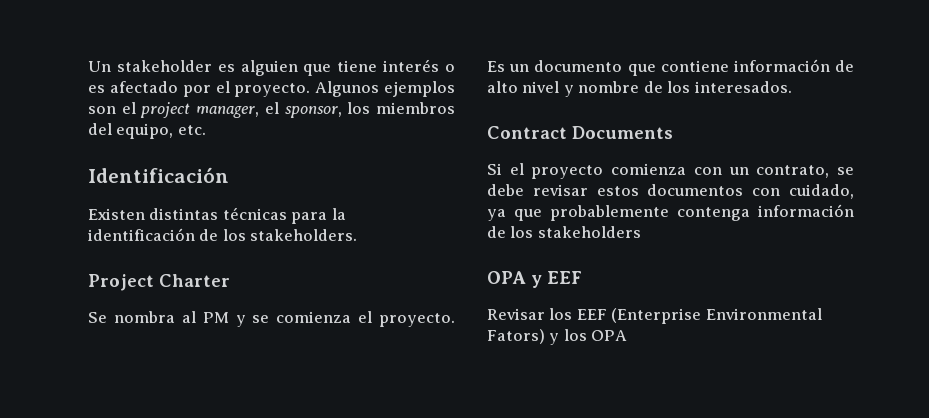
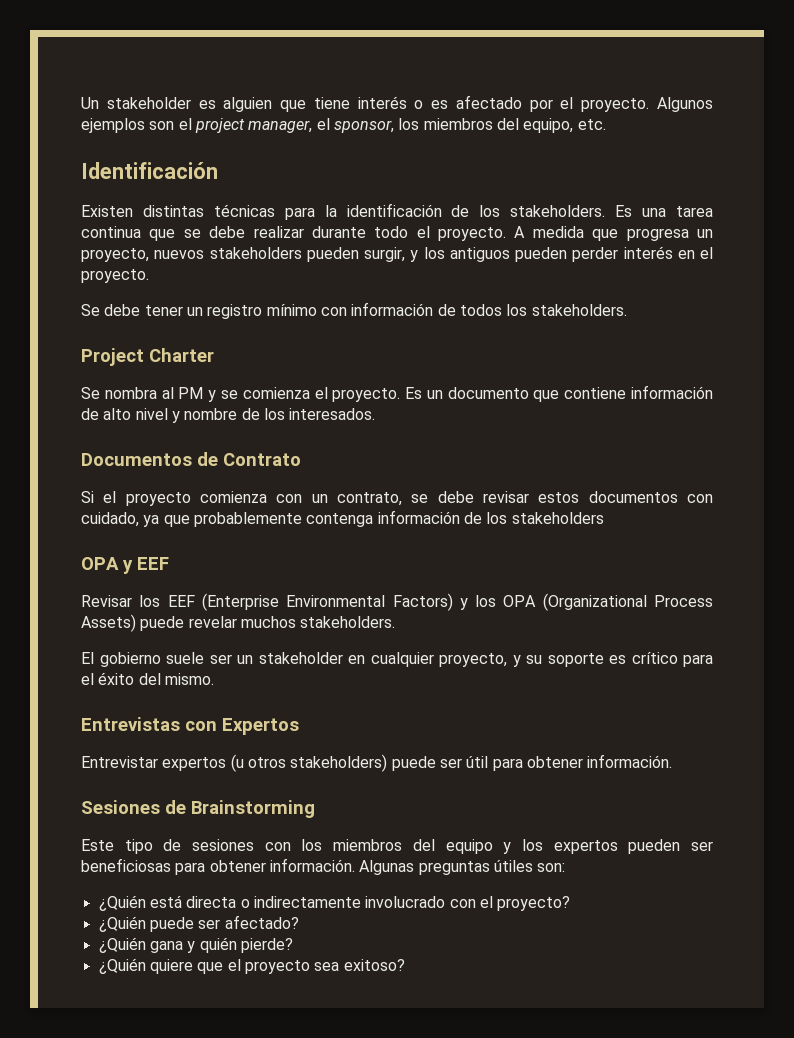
(358, 235) none -> [615,205,713,217] [81,226,713,241] [81,246,713,262] [81,269,149,283] [81,302,627,319] Es una tarea continua que se debe realizar durante todo el proyecto. A medida que progresa un proyecto, nuevos stakeholders pueden surgir, y los antiguos pueden perder interés en el proyecto. // Se debe tener un registro mínimo con información de todos los stakeholders.
[487,126,673,139] Contract Documents -> [81,452,301,466] Documentos de Contrato
[487,329,545,344] Fators) -> [392,593,453,611] Factors)
(628, 335) none -> [542,593,713,611] [81,614,396,632] [81,652,713,667] [81,672,214,685] [81,717,299,735] [81,754,673,772] [81,800,315,818] [81,839,713,854] [81,858,566,875] [98,895,571,911] [98,915,299,932] [98,937,293,953] [98,958,405,974] (Organizational Process Assets) puede revelar muchos stakeholders. // El gobierno suele ser un stakeholder en cualquier proyecto, y su soporte es crítico para el éxito del mismo. // Entrevistas con Expertos // Entrevistar expertos (u otros stakeholders) puede ser útil para obtener información. // Sesiones de Brainstorming // Este tipo de sesiones con los miembros del equipo y los expertos pueden ser beneficiosas para obtener información. Algunas preguntas útiles son: // ¿Quién está directa o indirectamente involucrado con el proyecto? // ¿Quién puede ser afectado? // ¿Quién gana y quién pierde? // ¿Quién quiere que el proyecto sea exitoso?

